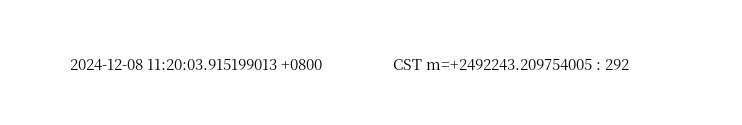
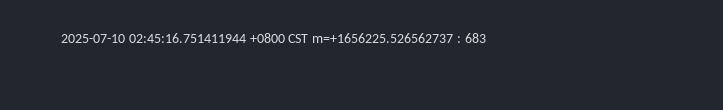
[70,58,630,71] 2024-12-08 11:20:03.915199013 +0800 CST m=+2492243.209754005 : 292 -> [61,33,486,43] 2025-07-10 02:45:16.751411944 +0800 CST m=+1656225.526562737 : 683

